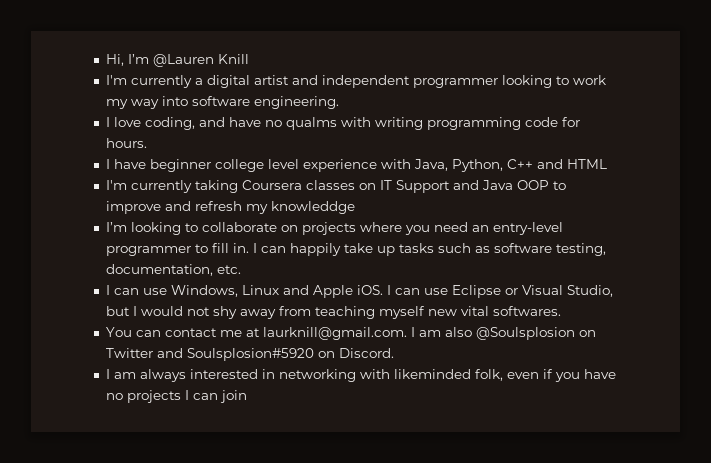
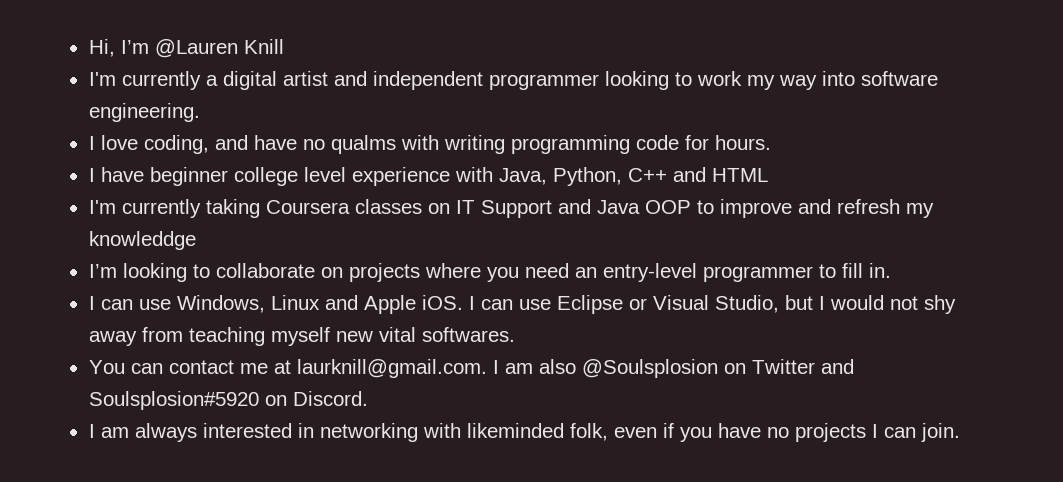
[252,243,606,256] [105,264,241,276] I can happily take up tasks such as software testing, documentation, etc. -> (891, 270) none
[219,390,247,403] join -> [920,423,960,442] join.

